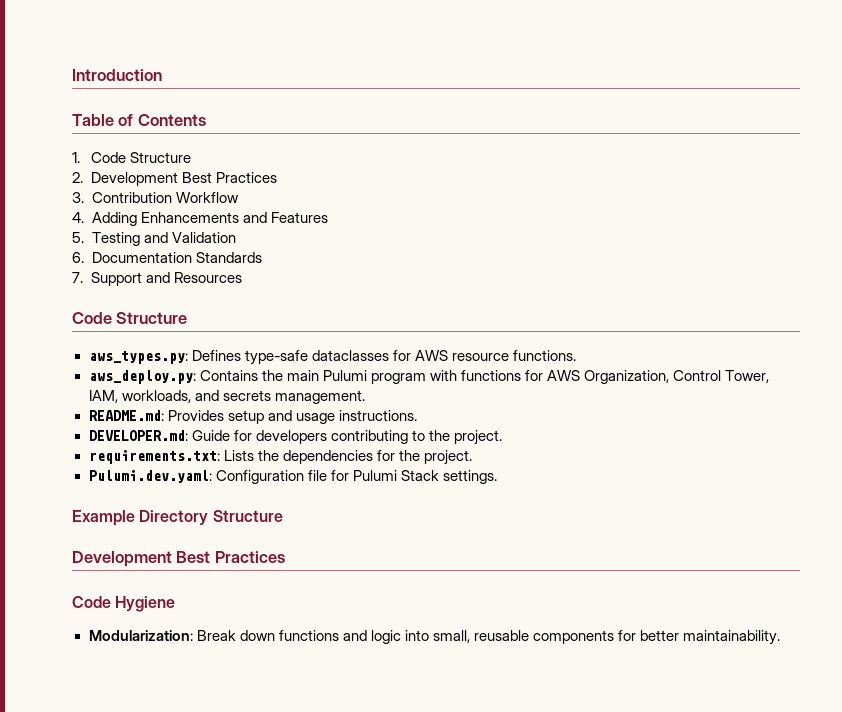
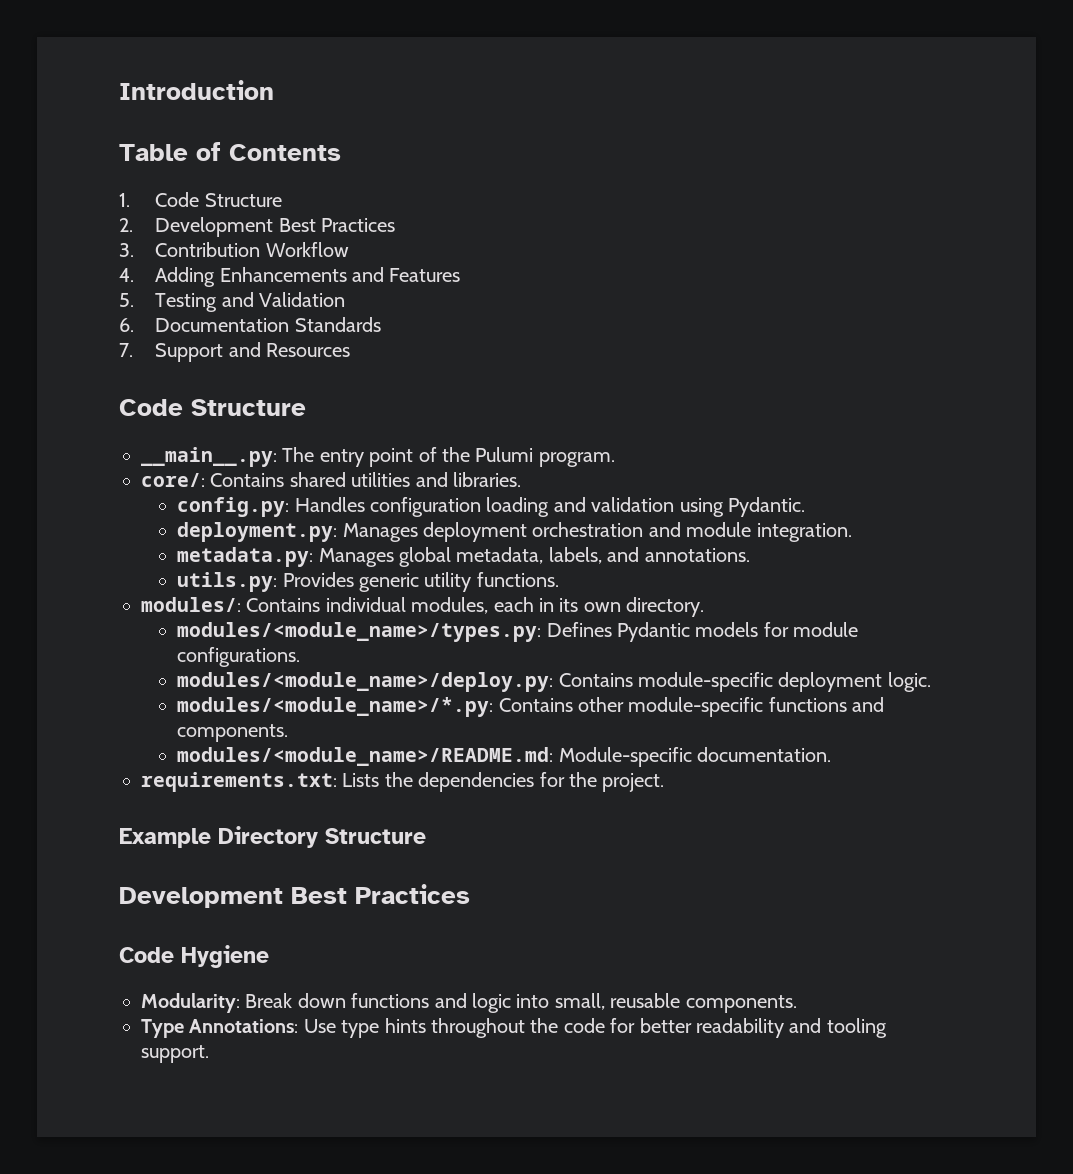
[88,350,576,365] [88,370,770,384] [88,390,365,404] [88,410,417,424] [88,430,502,445] aws_types.py: Defines type-safe dataclasses for AWS resource functions. // aws_deploy.py: Contains the main Pulumi program with functions for AWS Organization, Control Tower, IAM, workloads, and secrets management. // README.md: Provides setup and usage instructions. // DEVELOPER.md: Guide for developers contributing to the project. -> [141,447,615,467] [141,472,521,487] [177,497,806,517] [177,522,852,542] [177,547,750,567] [177,572,559,592] [141,597,705,617] [177,622,859,642] [177,647,301,667] [177,672,931,692] [177,697,885,717] [177,724,289,742] [177,747,832,767] __main__.py: The entry point of the Pulumi program. // core/: Contains shared utilities and libraries. // config.py: Handles configuration loading and validation using Pydantic. // deployment.py: Manages deployment orchestration and module integration. // metadata.py: Manages global metadata, labels, and annotations. // utils.py: Provides generic utility functions. // modules/: Contains individual modules, each in its own directory. // modules/<module_name>/types.py: Defines Pydantic models for module configurations. // modules/<module_name>/deploy.py: Contains module-specific deployment logic. // modules/<module_name>/*.py: Contains other module-specific functions and components. // modules/<module_name>/README.md: Module-specific documentation.
[88,470,497,484] // Pulumi.dev.yaml: Configuration file for Pulumi Stack settings. -> (665, 782) none
[88,630,193,641] Modularization: -> [141,993,240,1013] Modularity:
[532,630,781,645] components for better maintainability. -> [685,995,797,1013] [141,1018,887,1038] [141,1045,209,1063] components. // Type Annotations: Use type hints throughout the code for better readability and tooling support.

